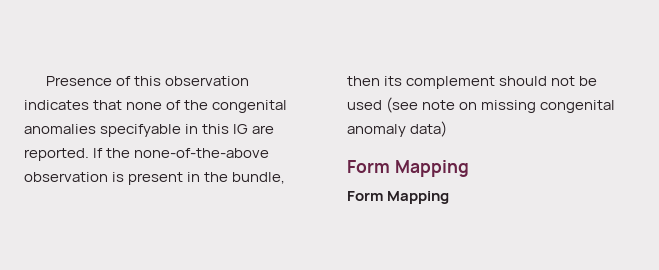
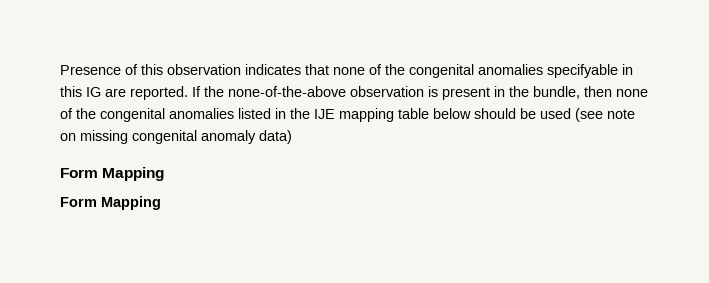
[384,76,576,89] its complement should not -> [616,89,648,97] [60,108,516,122] none of the congenital anomalies listed in the IJE mapping table below should

